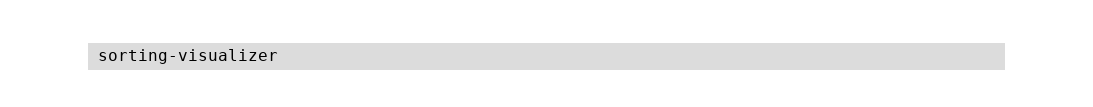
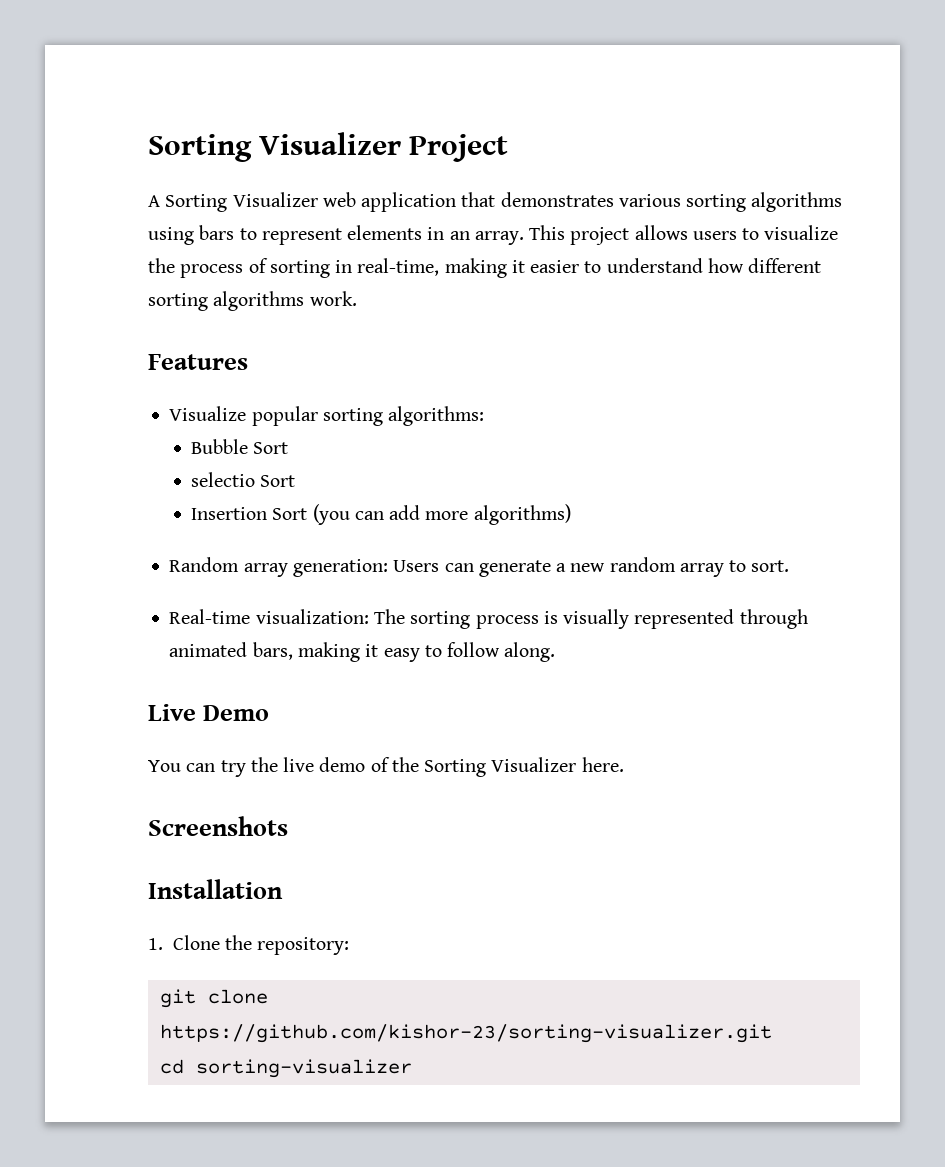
(97, 56) none -> [148,132,509,162] [148,192,843,212] [148,225,839,245] [148,258,822,278] [148,291,357,311] [148,354,248,370] [169,406,485,426] [191,439,289,454] [191,472,296,487] [191,504,571,525] [169,557,790,577] [169,609,808,629] [169,642,556,662] [148,704,270,721] [148,757,624,777] [148,816,288,836] [148,879,283,899] [148,935,350,955] [159,989,268,1008] [159,1024,772,1043] [159,1059,184,1074] Sorting Visualizer Project // A Sorting Visualizer web application that demonstrates various sorting algorithms using bars to represent elements in an array. This project allows users to visualize the process of sorting in real-time, making it easier to understand how different sorting algorithms work. // Features // Visualize popular sorting algorithms: // Bubble Sort // selectio Sort // Insertion Sort (you can add more algorithms) // Random array generation: Users can generate a new random array to sort. // Real-time visualization: The sorting process is visually represented through animated bars, making it easy to follow along. // Live Demo // You can try the live demo of the Sorting Visualizer here. // Screenshots // Installation // 1. Clone the repository: // git clone https://github.com/kishor-23/sorting-visualizer.git // cd

